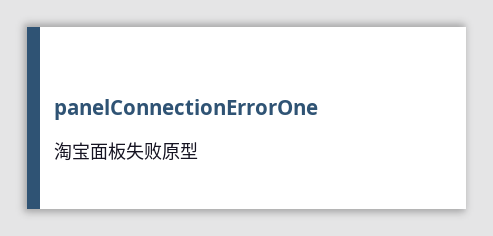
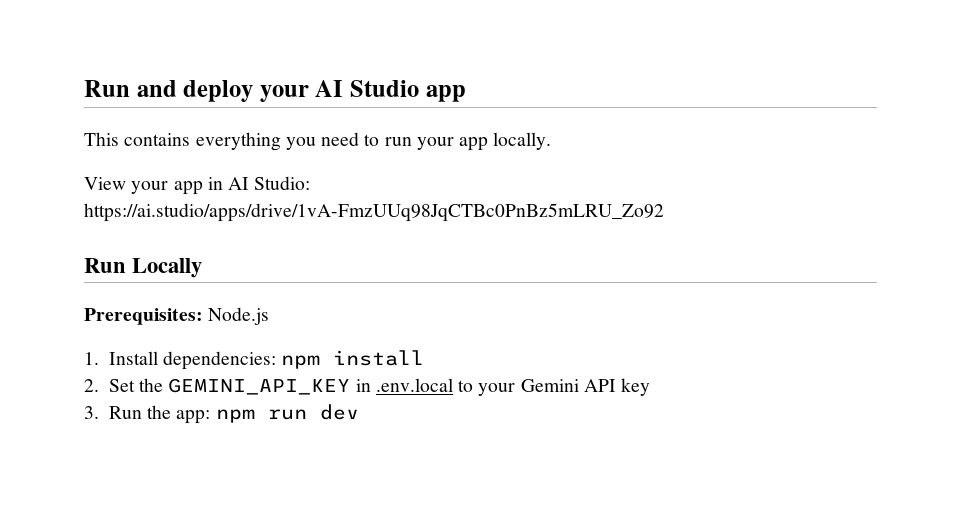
[54,99,318,120] [54,142,198,161] panelConnectionErrorOne // 淘宝面板失败原型 -> [84,80,466,102] [84,132,552,151] [84,176,311,195] [84,203,664,222] [84,258,203,278] [84,307,270,325] [84,350,425,370] [84,378,651,396] [84,404,359,424] Run and deploy your AI Studio app // This contains everything you need to run your app locally. // View your app in AI Studio: https://ai.studio/apps/drive/1vA-FmzUUq98JqCTBc0PnBz5mLRU_Zo92 // Run Locally // Prerequisites: Node.js // 1. Install dependencies: npm install // 2. Set the GEMINI_API_KEY in .env.local to your Gemini API key // 3. Run the app: npm run dev

